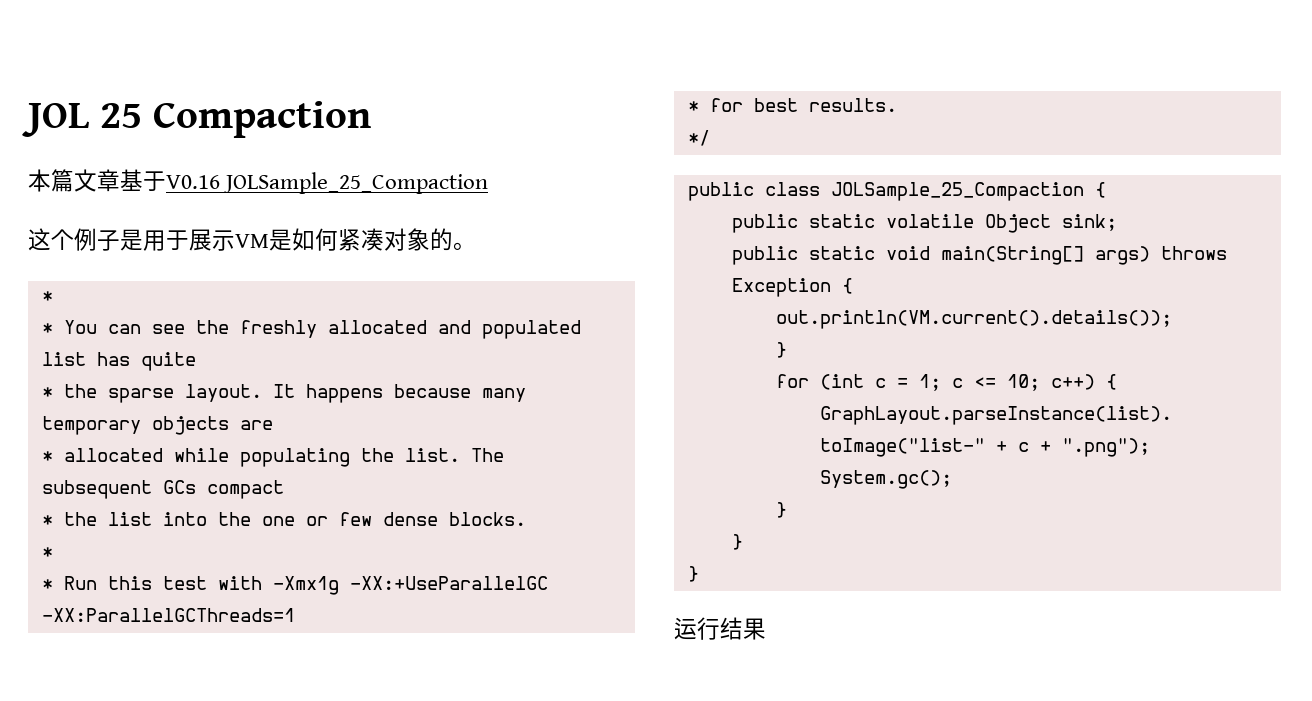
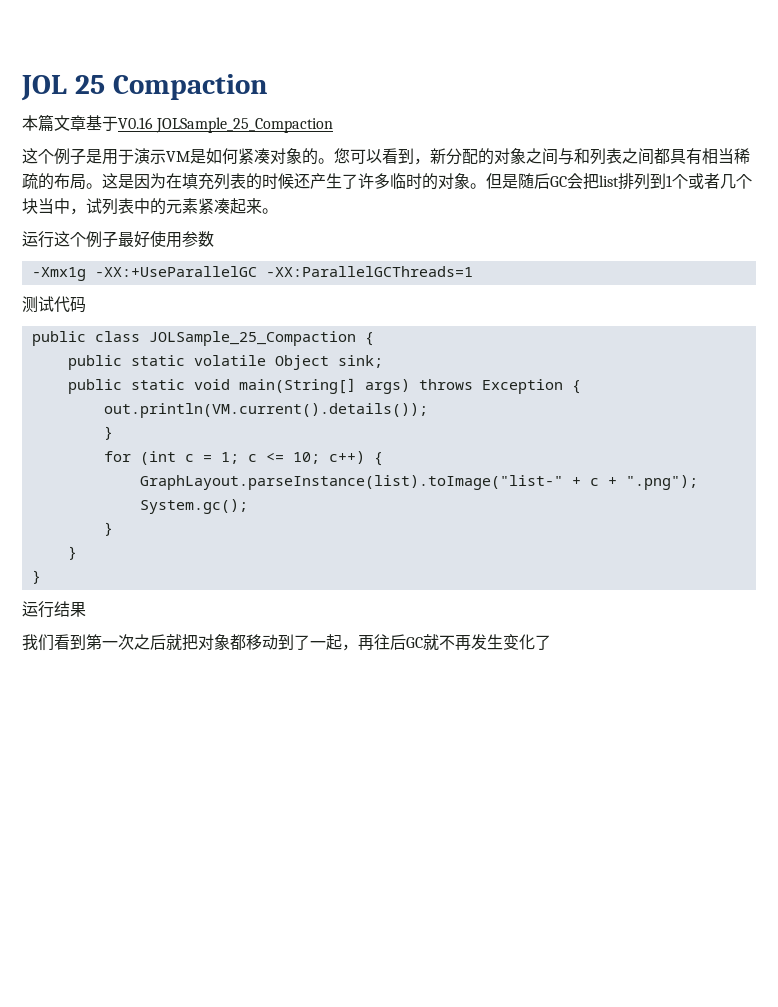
[189,229,212,251] 展 -> [134,148,150,164] 演
[41,291,53,302] [41,320,581,339] [41,352,196,371] [41,384,526,403] [41,416,273,435] [41,448,504,467] [41,480,284,499] [41,512,526,526] [41,547,53,558] [41,576,548,595] [41,608,295,622] [687,98,897,112] [687,130,710,146] // * // * You can see the freshly allocated and populated list has quite // * the sparse layout. It happens because many temporary objects are // * allocated while populating the list. The subsequent GCs compact // * the list into the one or few dense blocks. // * // * Run this test with -Xmx1g -XX:+UseParallelGC -XX:ParallelGCThreads=1 // * for best results. // */ -> [334,148,750,165] [22,173,752,190] [22,198,278,215] [22,231,214,248] [31,266,473,281] [22,296,86,313] 您可以看到，新分配的对象之间与和列表之间都具有相当稀疏的布局。这是因为在填充列表的时候还产生了许多临时的对象。但是随后GC会把list排列到1个或者几个块当中，试列表中的元素紧凑起来。 // 运行这个例子最好使用参数 // -Xmx1g -XX:+UseParallelGC -XX:ParallelGCThreads=1 // 测试代码
(766, 629) none -> [22,634,551,651] // 我们看到第一次之后就把对象都移动到了一起，再往后GC就不再发生变化了

